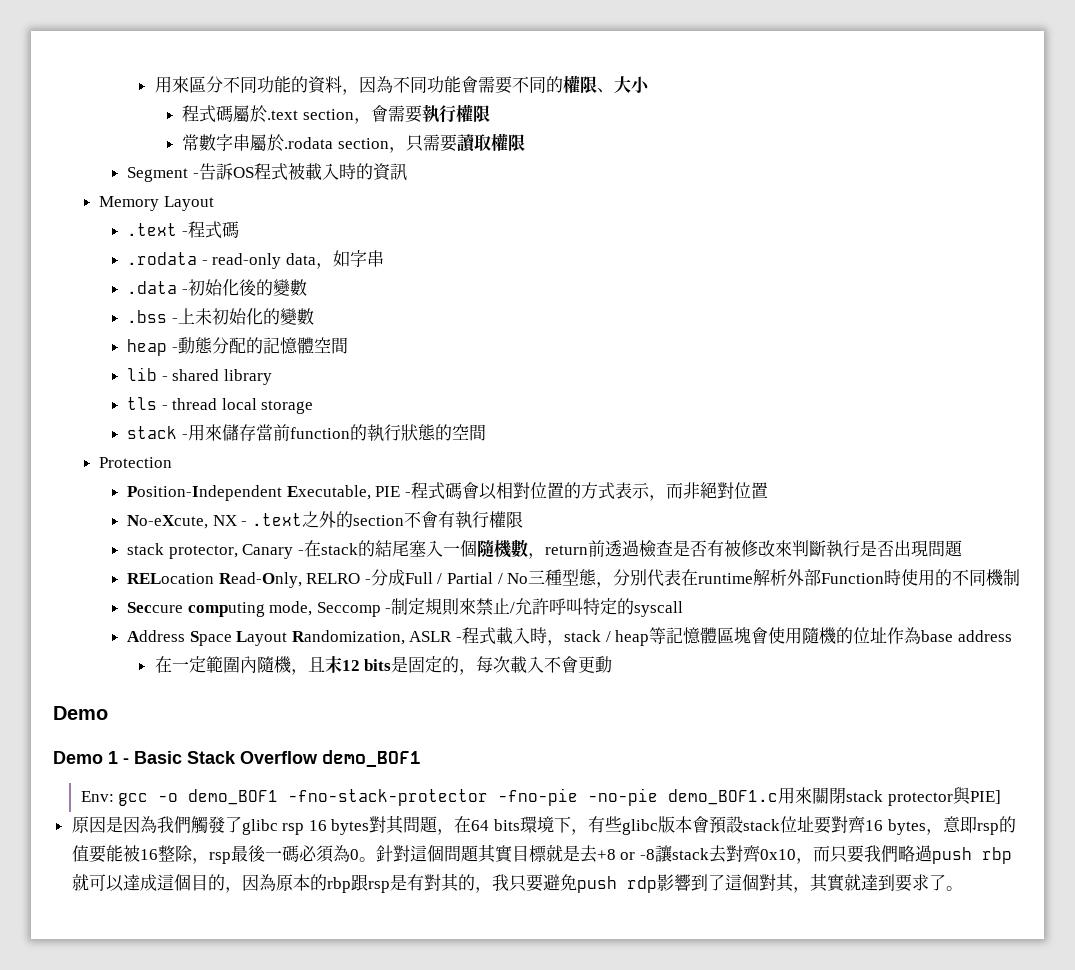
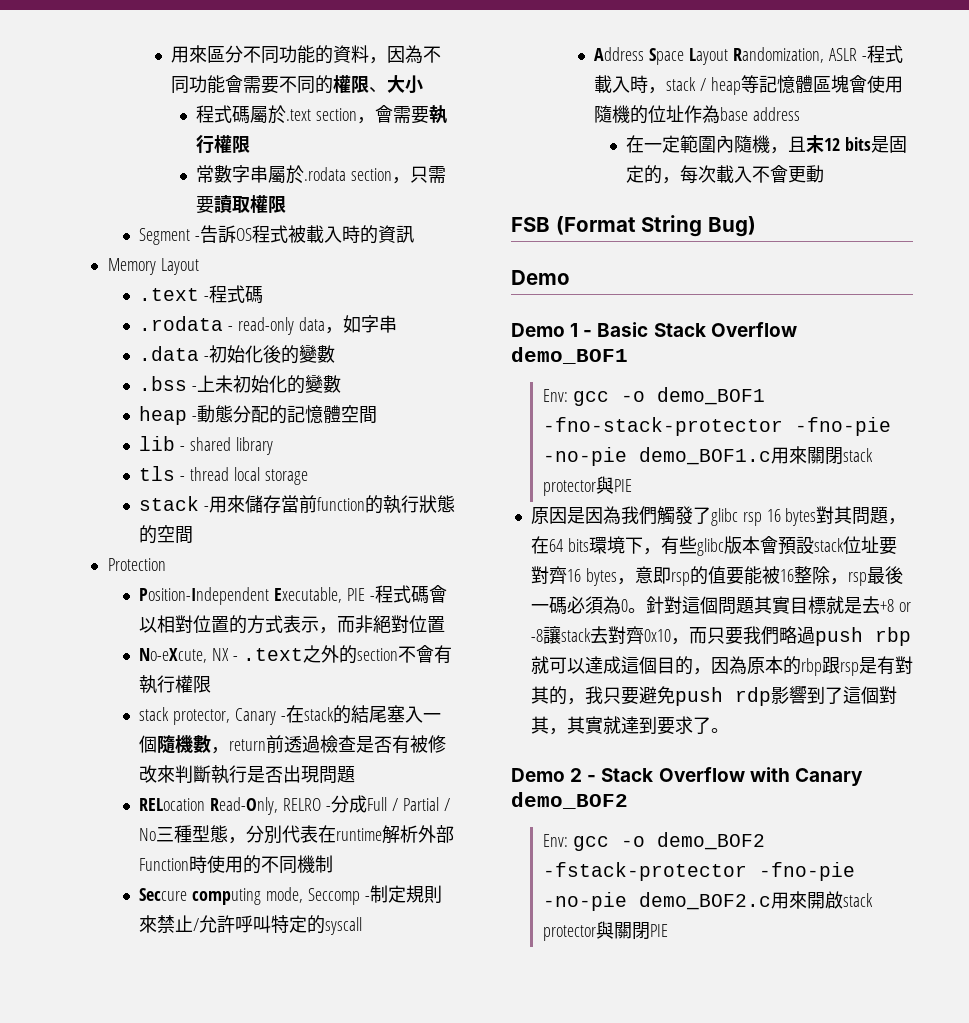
(613, 664) none -> [511,215,756,237] // FSB (Format String Bug)
[969,790,1001,804] PIE] -> [613,479,632,492] PIE
(963, 888) none -> [511,767,863,786] [511,792,628,809] [542,832,765,851] [542,862,855,881] [542,891,873,911] [542,921,668,941] // Demo 2 - Stack Overflow with Canary demo_BOF2 // Env: gcc -o demo_BOF2 -fstack-protector -fno-pie -no-pie demo_BOF2.c用來開啟stack protector與關閉PIE

